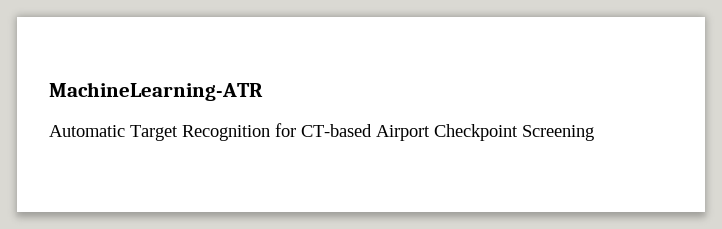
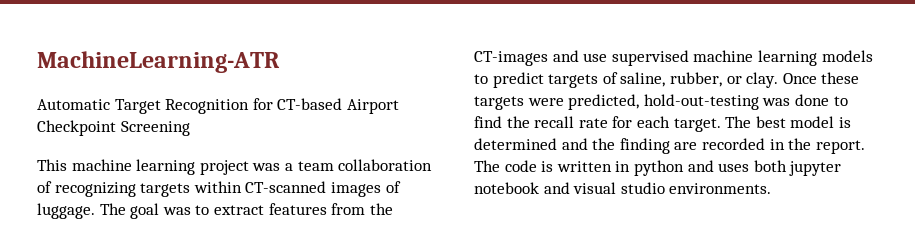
(594, 133) none -> [37,159,433,175] [37,181,401,197] [37,203,393,219] [474,50,873,66] [474,72,860,88] [474,94,848,110] [474,116,851,132] [474,138,865,154] [474,160,842,176] [474,182,772,194] // This machine learning project was a team collaboration of recognizing targets within CT-scanned images of luggage. The goal was to extract features from the CT-images and use supervised machine learning models to predict targets of saline, rubber, or clay. Once these targets were predicted, hold-out-testing was done to find the recall rate for each target. The best model is determined and the finding are recorded in the report. The code is written in python and uses both jupyter notebook and visual studio environments.

